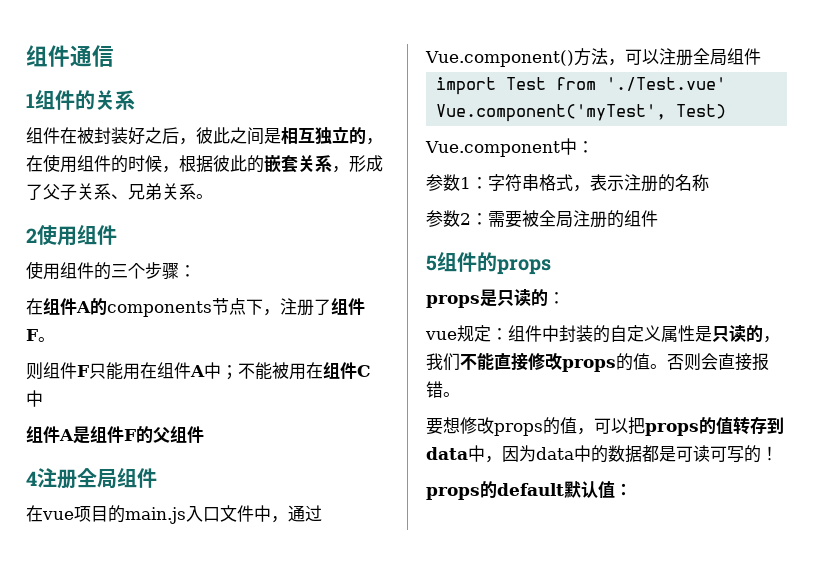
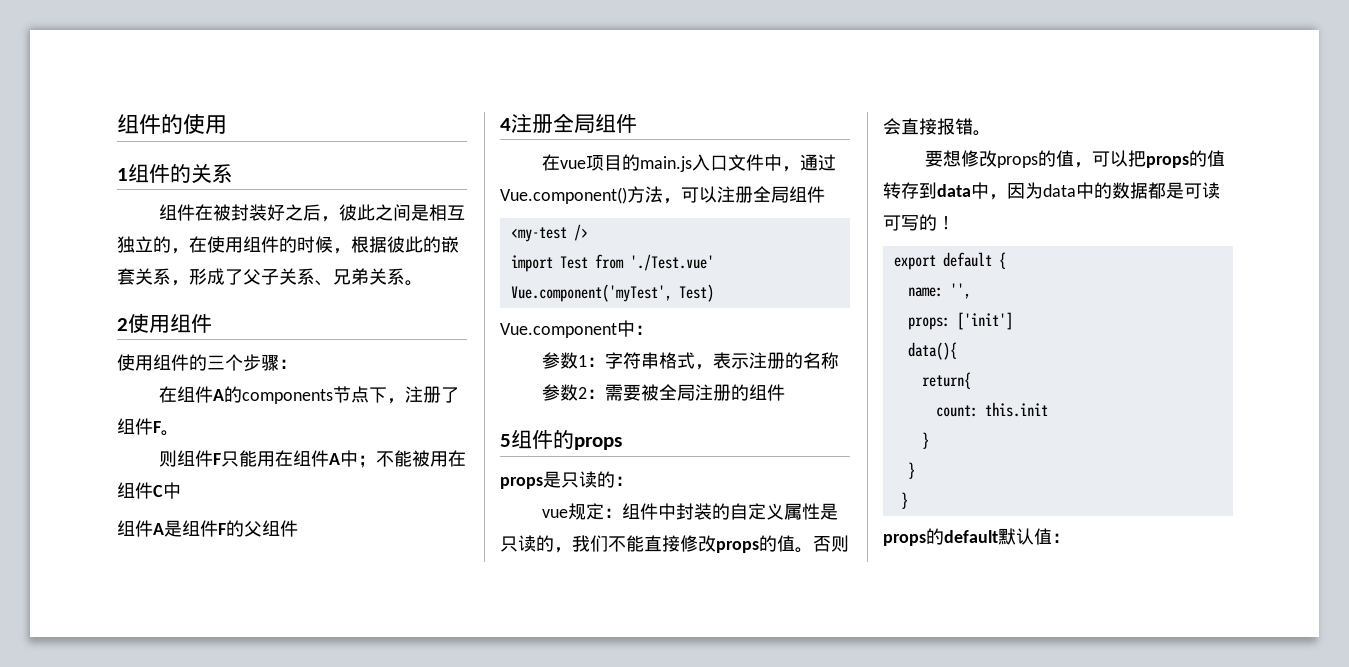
[26,45,114,67] 组件通信 -> [117,114,227,134] 组件的使用
(761, 56) none -> [510,224,588,242] // <my-test />
(778, 453) none -> [893,252,1006,270] [907,283,971,299] [907,312,1013,330] [907,342,957,360] [921,372,971,389] [935,402,1048,417] [921,432,929,449] [907,462,915,479] [900,492,908,509] // export default { // name: '', // props: ['init'] // data(){ // return{ // count: this.init // } // } // }

